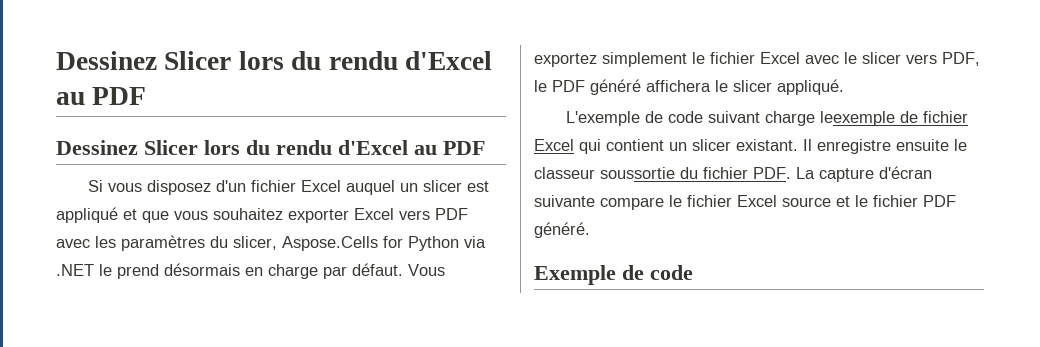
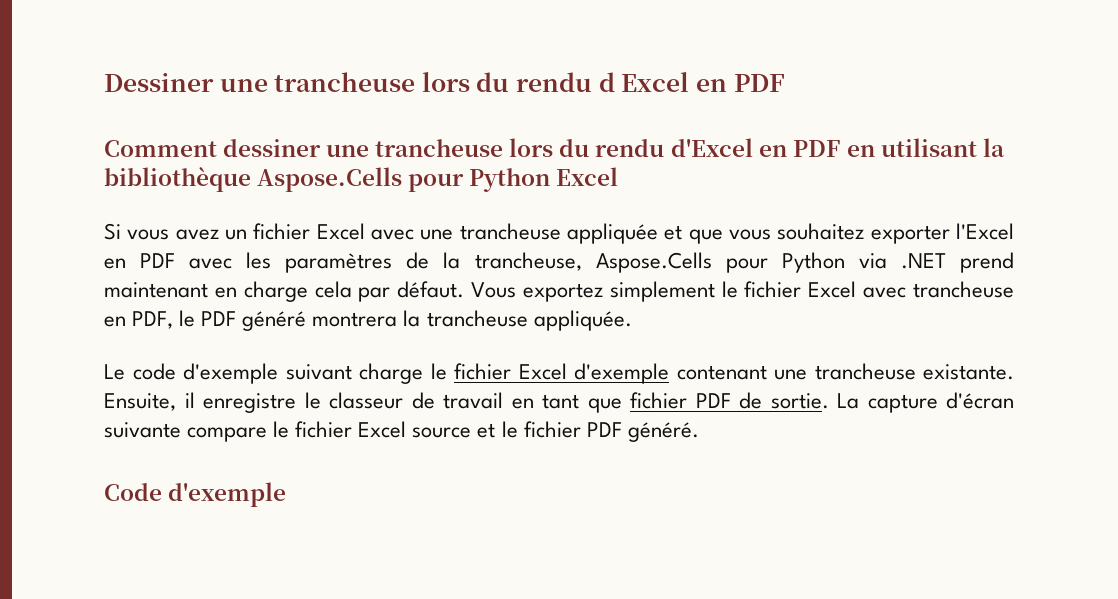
[56,51,493,70] [56,87,147,105] [56,140,485,155] [87,180,489,195] [56,207,118,223] Dessinez Slicer lors du rendu d'Excel au PDF // Dessinez Slicer lors du rendu d'Excel au PDF // Si vous disposez d'un fichier Excel auquel un slicer est appliqué -> [104,72,785,92] [104,138,1005,157] [104,167,619,192] [104,223,658,244] Dessiner une trancheuse lors du rendu d Excel en PDF // Comment dessiner une trancheuse lors du rendu d'Excel en PDF en utilisant la bibliothèque Aspose.Cells pour Python Excel // Si vous avez un fichier Excel avec une trancheuse appliquée
[354,208,430,220] Excel vers -> [956,223,1015,240] [104,258,126,269] l'Excel en
[210,236,486,251] [56,263,240,279] du slicer, Aspose.Cells for Python via .NET le prend désormais -> [406,252,1015,273] [104,282,208,298] de la trancheuse, Aspose.Cells pour Python via .NET prend maintenant
(318, 271) none -> [314,281,352,298] cela
[844,52,937,64] le slicer vers -> [912,281,1014,298] [104,316,126,327] trancheuse en
[646,79,844,95] [565,111,968,126] [534,139,967,154] [534,167,791,179] affichera le slicer appliqué. // L'exemple de code suivant charge leexemple de fichier Excel qui contient un slicer existant. Il enregistre ensuite le classeur soussortie du fichier PDF. -> [312,310,632,331] [104,363,1014,384] [104,392,829,413] montrera la trancheuse appliquée. // Le code d'exemple suivant charge le fichier Excel d'exemple contenant une trancheuse existante. Ensuite, il enregistre le classeur de travail en tant que fichier PDF de sortie.
[534,265,693,285] Exemple de code -> [104,482,287,507] Code d'exemple

